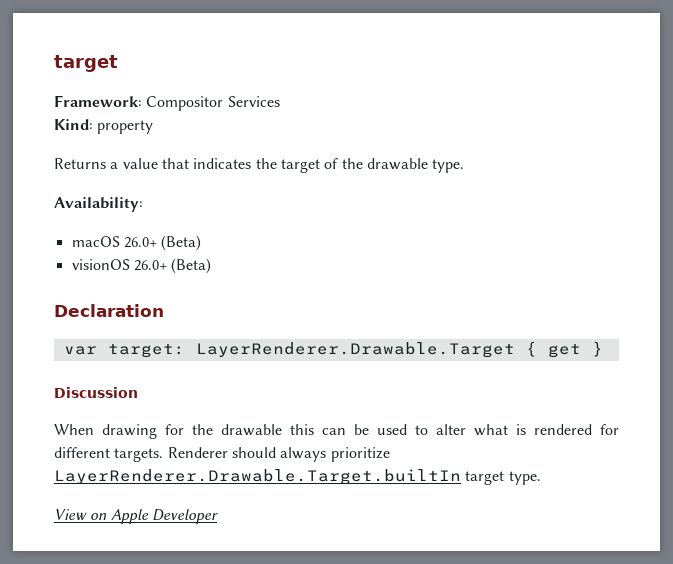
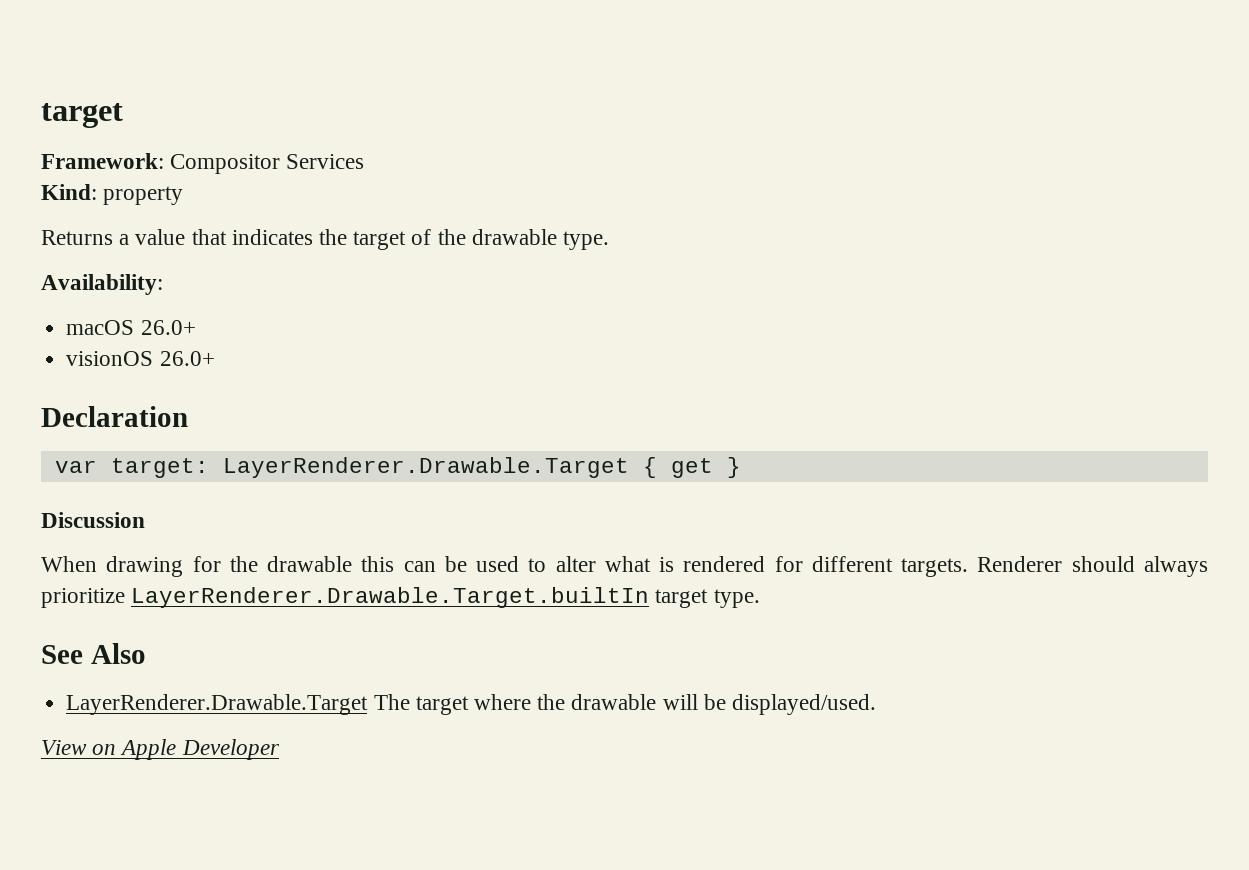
[161,235,202,251] (Beta) -> (196, 327) none
[171,258,212,274] (Beta) -> (215, 358) none
(541, 478) none -> [41,643,146,664] [66,694,876,715] // See Also // LayerRenderer.Drawable.Target The target where the drawable will be displayed/used.

